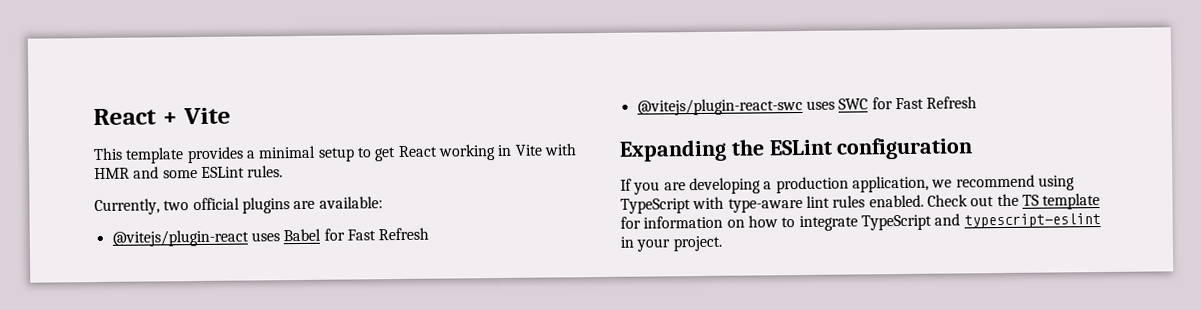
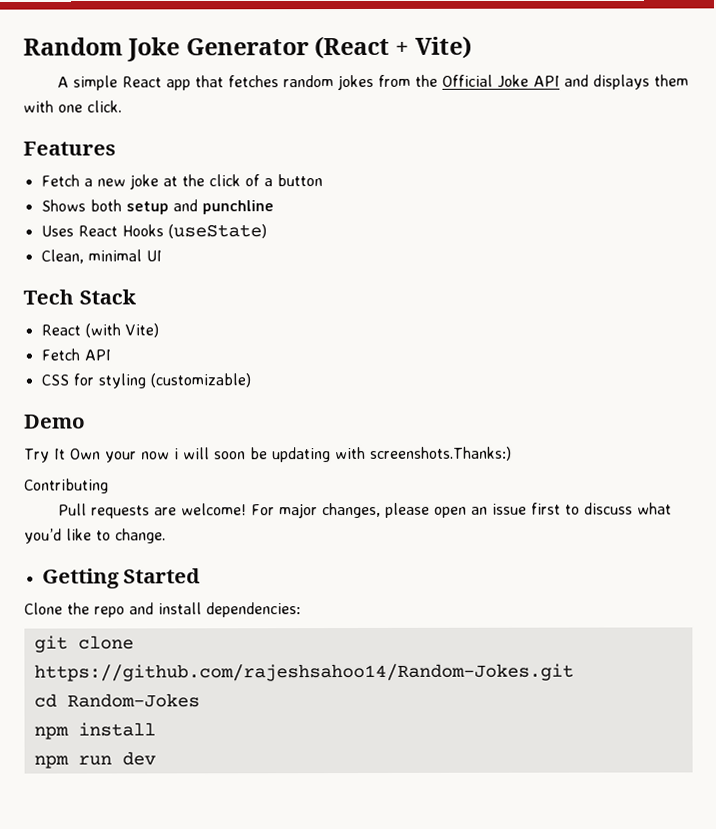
[93,107,231,126] [93,143,577,164] [94,165,284,180] [94,196,383,216] [111,227,430,247] [636,96,978,116] [619,137,974,162] [620,174,1075,195] [620,193,1101,214] [620,213,1101,232] [620,235,722,252] React + Vite // This template provides a minimal setup to get React working in Vite with HMR and some ESLint rules. // Currently, two official plugins are available: // @vitejs/plugin-react uses Babel for Fast Refresh // @vitejs/plugin-react-swc uses SWC for Fast Refresh // Expanding the ESLint configuration // If you are developing a production application, we recommend using TypeScript with type-aware lint rules enabled. Check out the TS template for information on how to integrate TypeScript and typescript-eslint in your project. -> [23,35,472,62] [56,74,689,91] [23,100,122,113] [23,141,116,156] [40,174,323,190] [40,199,274,215] [40,224,267,239] [40,249,162,264] [23,289,137,305] [40,323,159,338] [40,348,111,361] [40,373,251,389] [23,414,86,429] [24,446,512,463] [24,478,109,494] [57,502,672,519] [24,528,166,544] [41,568,202,589] [24,602,301,618] [33,635,134,653] [33,663,574,682] [33,693,200,708] [33,722,156,740] [33,751,156,769] Random Joke Generator (React + Vite) // A simple React app that fetches random jokes from the Official Joke API and displays them with one click. // Features // Fetch a new joke at the click of a button // Shows both setup and punchline // Uses React Hooks (useState) // Clean, minimal UI // Tech Stack // React (with Vite) // Fetch API // CSS for styling (customizable) // Demo // Try It Own your now i will soon be updating with screenshots.Thanks:) // Contributing // Pull requests are welcome! For major changes, please open an issue first to discuss what you’d like to change. // Getting Started // Clone the repo and install dependencies: // git clone https://github.com/rajeshsahoo14/Random-Jokes.git // cd Random-Jokes // npm install // npm run dev

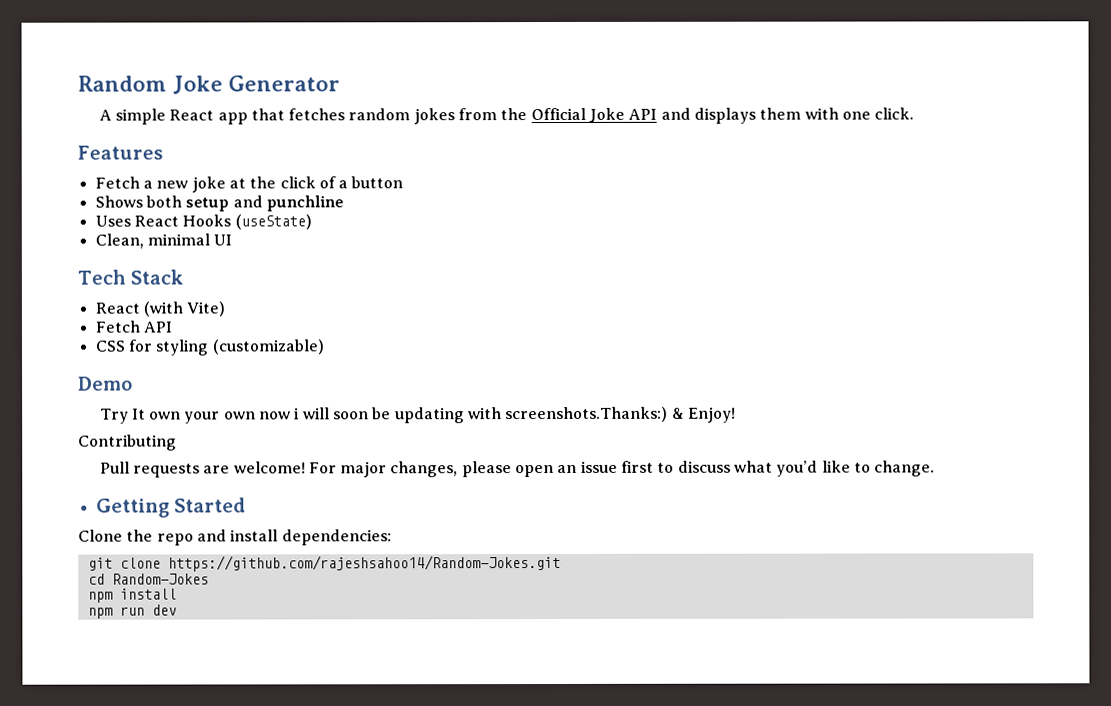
[314,35,472,60] (React + Vite) -> (341, 83) none
[69,448,137,463] Own your -> [149,411,256,424] own your own
(512, 453) none -> [671,406,736,423] & Enjoy!

